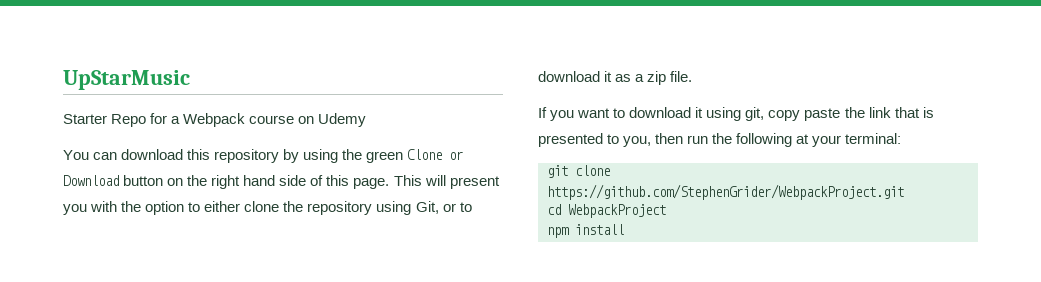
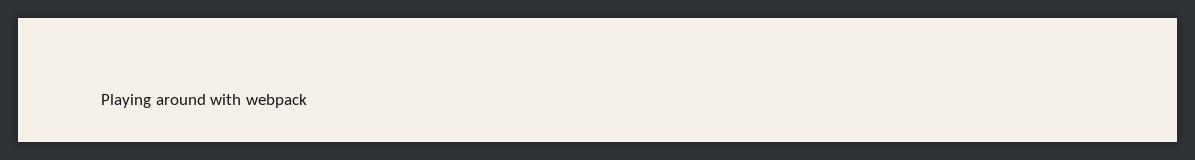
[63,70,190,90] [63,113,367,127] [63,149,464,163] [63,175,500,189] [63,201,472,215] [538,71,693,85] [538,107,934,121] [538,133,902,147] [547,165,610,178] [547,184,904,200] [547,204,666,218] [547,224,624,238] UpStarMusic // Starter Repo for a Webpack course on Udemy // You can download this repository by using the green Clone or Download button on the right hand side of this page. This will present you with the option to either clone the repository using Git, or to download it as a zip file. // If you want to download it using git, copy paste the link that is presented to you, then run the following at your terminal: // git clone https://github.com/StephenGrider/WebpackProject.git // cd WebpackProject // npm install -> [101,94,307,108] Playing around with webpack

